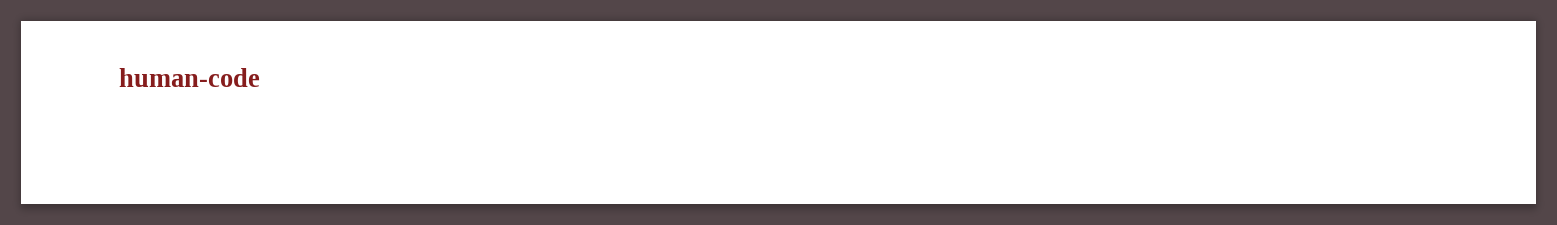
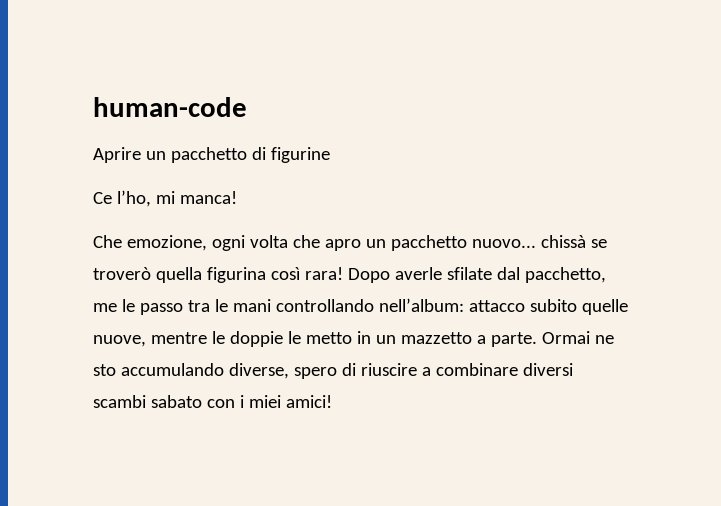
(260, 77) none -> [93,147,330,163] [93,190,237,207] [93,235,607,251] [93,267,606,283] [93,298,628,315] [93,331,614,347] [93,363,573,379] [93,395,332,408] // Aprire un pacchetto di figurine // Ce l’ho, mi manca! // Che emozione, ogni volta che apro un pacchetto nuovo... chissà se troverò quella figurina così rara! Dopo averle sfilate dal pacchetto, me le passo tra le mani controllando nell’album: attacco subito quelle nuove, mentre le doppie le metto in un mazzetto a parte. Ormai ne sto accumulando diverse, spero di riuscire a combinare diversi scambi sabato con i miei amici!

